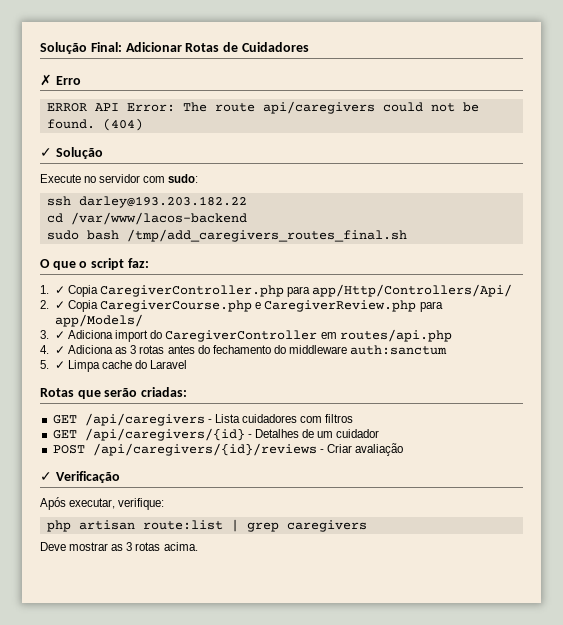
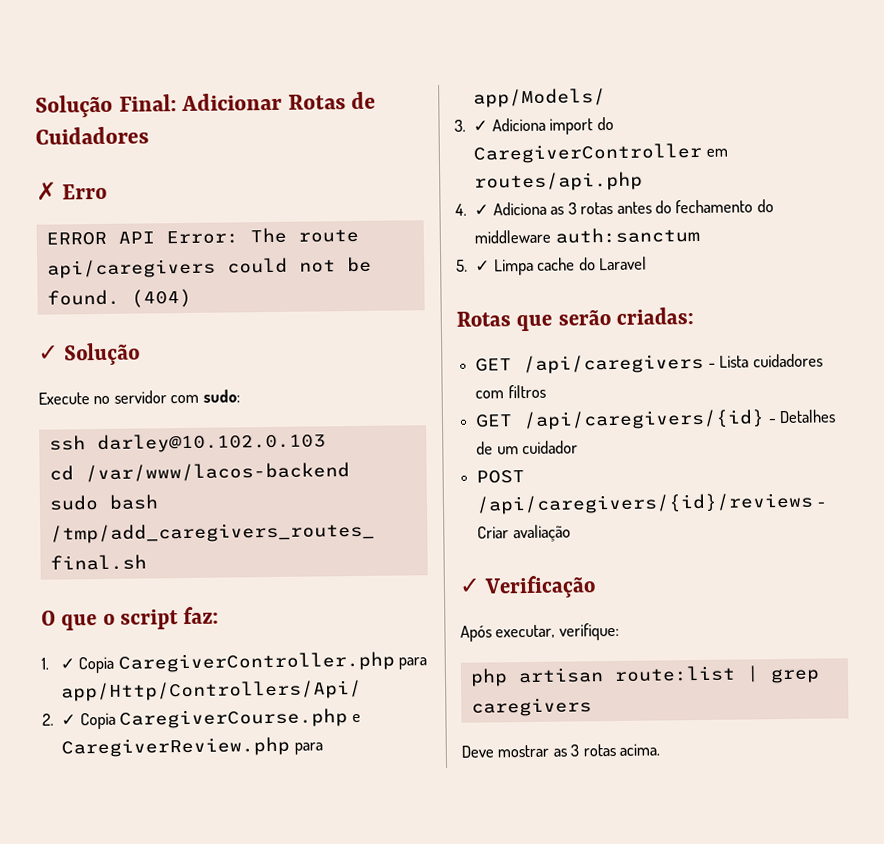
[78,196,247,208] darley@193.203.182.22 -> [96,432,326,454] darley@10.102.0.103

